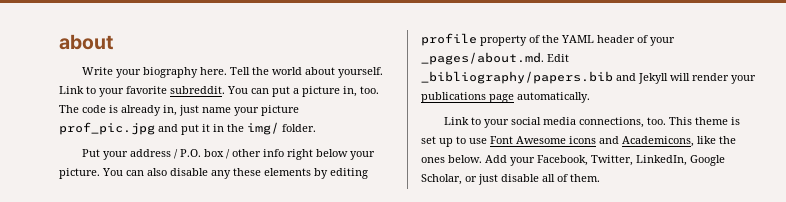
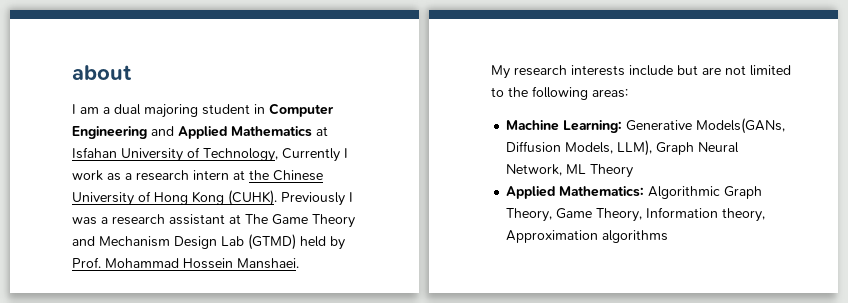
[81,67,383,78] [59,86,379,97] [59,105,299,116] [59,122,316,135] [81,149,375,160] [59,168,368,179] [421,33,675,46] [421,52,569,65] [421,71,756,84] [421,92,590,103] [443,117,740,128] [421,136,736,147] [421,155,725,166] [421,174,600,185] Write your biography here. Tell the world about yourself. Link to your favorite subreddit. You can put a picture in, too. The code is already in, just name your picture prof_pic.jpg and put it in the img/ folder. // Put your address / P.O. box / other info right below your picture. You can also disable any these elements by editing profile property of the YAML header of your _pages/about.md. Edit _bibliography/papers.bib and Jekyll will render your publications page automatically. // Link to your social media connections, too. This theme is set up to use Font Awesome icons and Academicons, like the ones below. Add your Facebook, Twitter, LinkedIn, Google Scholar, or just disable all of them. -> [72,103,334,118] [72,126,328,139] [72,147,348,162] [72,170,323,181] [72,190,353,206] [72,214,355,228] [72,234,345,250] [72,257,299,269] [491,65,791,79] [491,86,628,100] [506,118,786,134] [506,140,740,156] [506,164,634,178] [506,186,763,199] [506,207,766,222] [506,230,669,243] I am a dual majoring student in Computer Engineering and Applied Mathematics at Isfahan University of Technology, Currently I work as a research intern at the Chinese University of Hong Kong (CUHK). Previously I was a research assistant at The Game Theory and Mechanism Design Lab (GTMD) held by Prof. Mohammad Hossein Manshaei. // My research interests include but are not limited to the following areas: // Machine Learning: Generative Models(GANs, Diffusion Models, LLM), Graph Neural Network, ML Theory // Applied Mathematics: Algorithmic Graph Theory, Game Theory, Information theory, Approximation algorithms

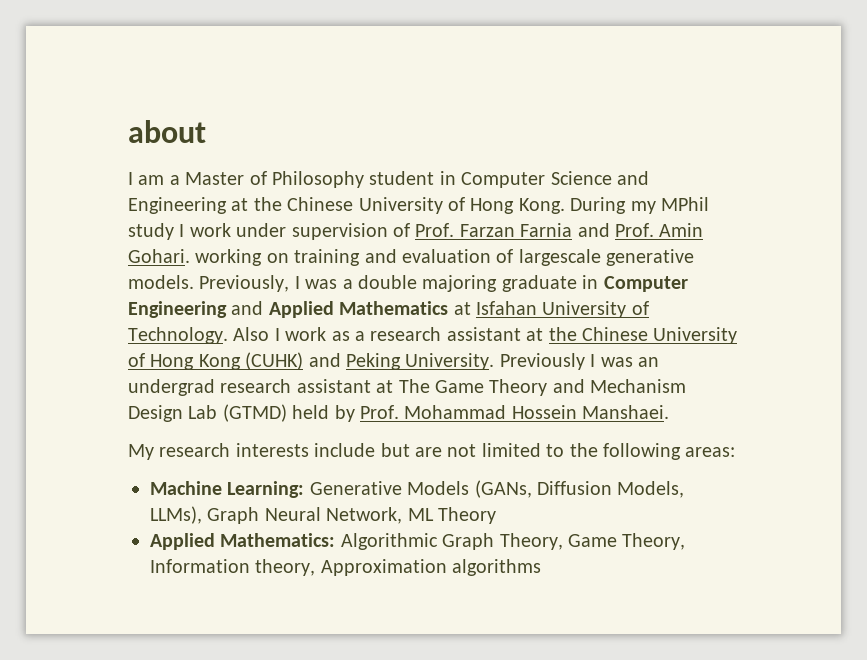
[114,104,250,118] dual majoring student -> [185,171,649,188] [128,197,709,214] [128,223,704,240] [128,249,695,266] [128,275,577,292] Master of Philosophy student in Computer Science and Engineering at the Chinese University of Hong Kong. During my MPhil study I work under supervision of Prof. Farzan Farnia and Prof. Amin Gohari. working on training and evaluation of largescale generative models. Previously, I was a double majoring graduate
[203,148,340,162] Technology, Currently -> [128,327,270,344] Technology. Also
[193,170,229,180] intern -> [446,327,521,341] assistant
[228,190,277,206] (CUHK). -> [245,352,495,370] (CUHK) and Peking University.
[101,217,108,224] a -> [637,357,659,367] [128,379,215,396] an undergrad
[696,118,786,134] Models(GANs, -> [407,480,532,498] Models (GANs,
[617,140,653,156] LLM), -> [150,506,202,524] LLMs),

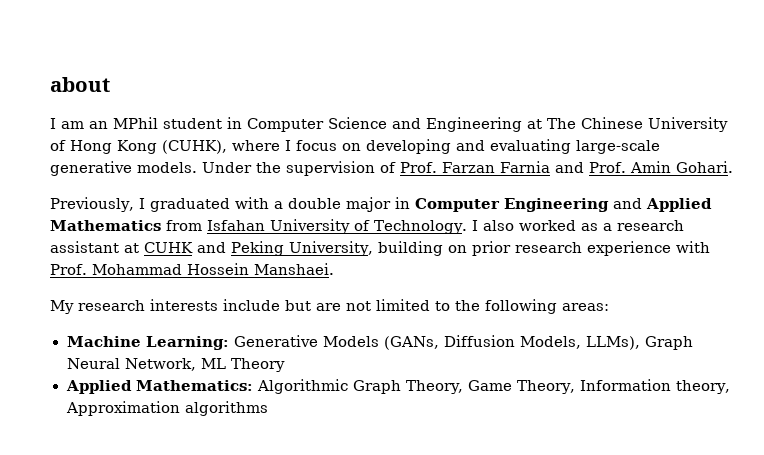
[169,171,364,188] a Master of Philosophy -> [89,117,158,129] an MPhil
[253,197,709,214] [128,223,287,240] the Chinese University of Hong Kong. During my MPhil study I work under -> [547,117,728,132] [50,139,660,154] [50,161,281,176] The Chinese University of Hong Kong (CUHK), where I focus on developing and evaluating large-scale generative models. Under the
[195,249,695,266] [128,275,577,292] working on training and evaluation of largescale generative models. Previously, I was a double majoring graduate -> [50,197,391,212] // Previously, I graduated with a double major
[453,302,471,315] at -> [166,220,202,231] from
[233,327,327,341] Also I work -> [471,220,576,231] I also worked
[548,327,738,344] [128,352,659,370] [128,379,687,396] [128,404,355,422] the Chinese University of Hong Kong (CUHK) and Peking University. Previously I was an undergrad research assistant at The Game Theory and Mechanism Design Lab (GTMD) held by -> [144,241,710,256] CUHK and Peking University, building on prior research experience with

